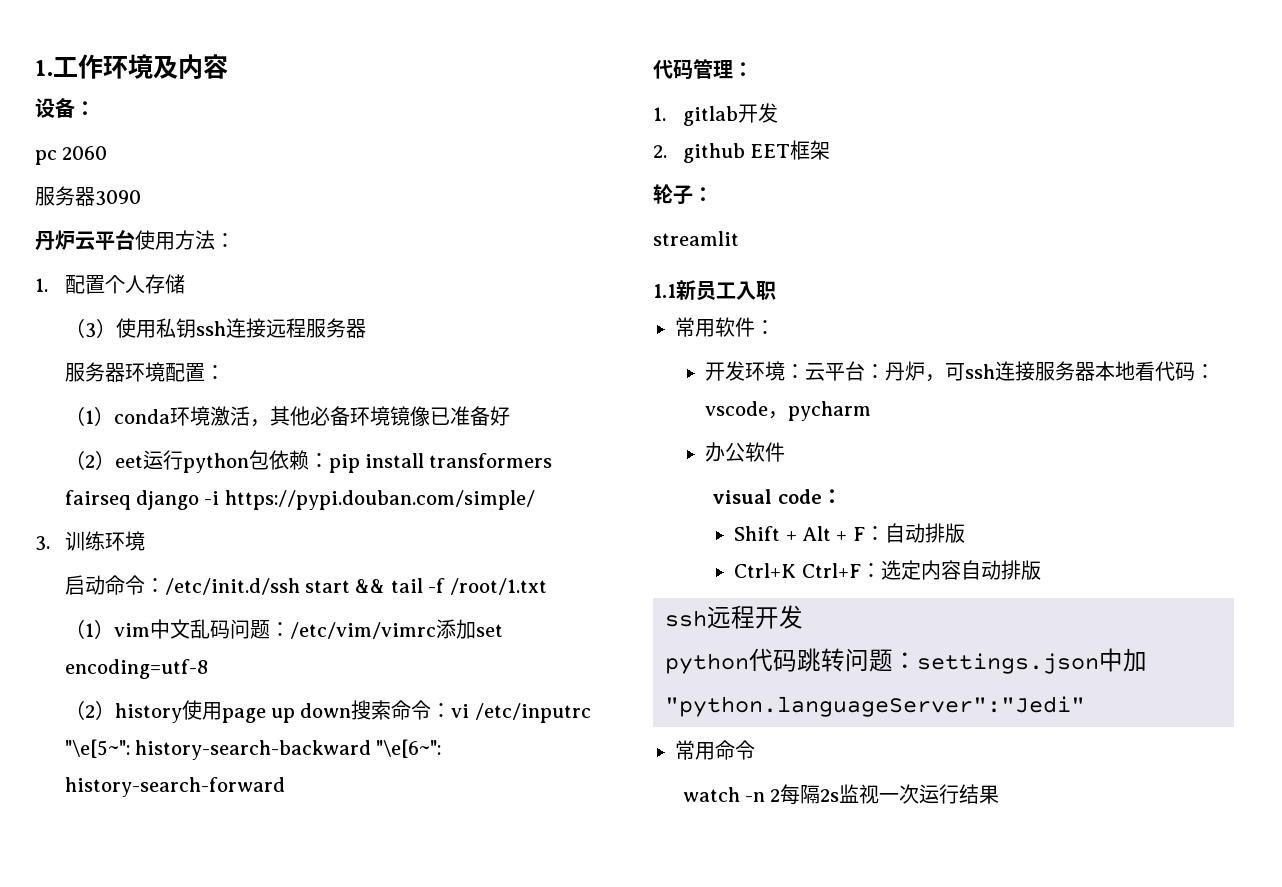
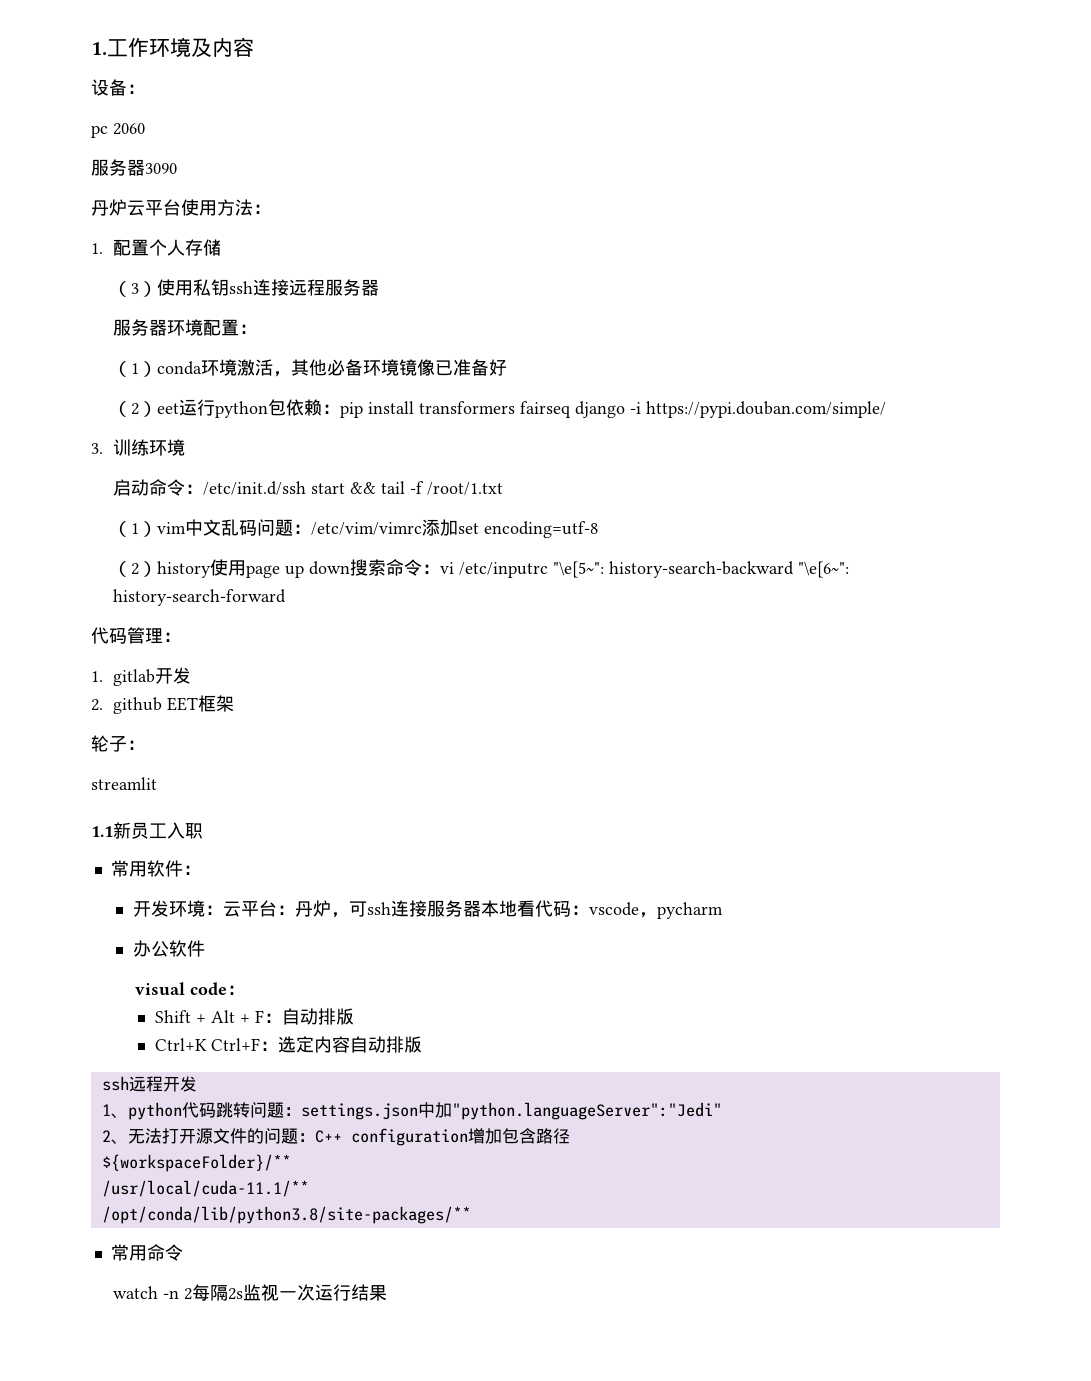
(803, 617) none -> [101,1104,128,1118] 1、
(1085, 706) none -> [101,1128,570,1146] [101,1154,291,1172] [101,1180,309,1197] [101,1206,471,1224] // 2、无法打开源文件的问题：C++ configuration增加包含路径 // ${workspaceFolder}/** // /usr/local/cuda-11.1/** // /opt/conda/lib/python3.8/site-packages/**

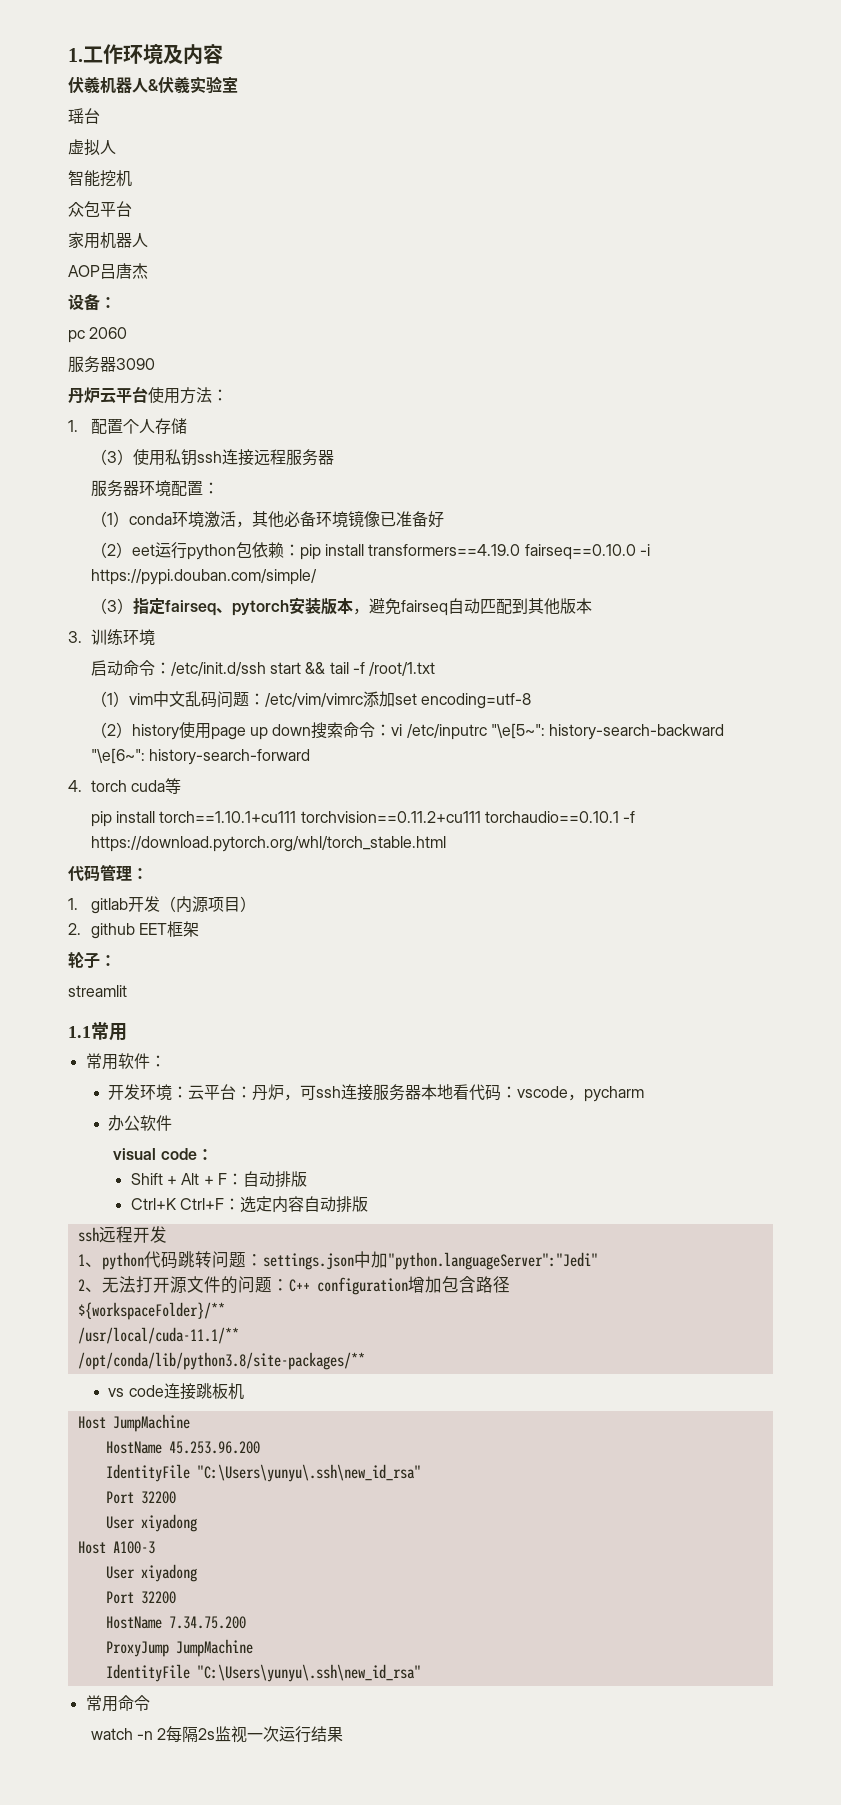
(254, 47) none -> [68,76,238,94] [68,108,100,124] [68,139,116,156] [68,170,132,187] [68,201,132,217] [68,232,148,249] [68,263,148,279] // 伏羲机器人&伏羲实验室 // 瑶台 // 虚拟人 // 智能挖机 // 众包平台 // 家用机器人 // AOP吕唐杰
[418,401,625,418] transformers fairseq django -> [368,544,636,560] transformers==4.19.0 fairseq==0.10.0
(886, 409) none -> [90,597,592,616] // （3）指定fairseq、pytorch安装版本，避免fairseq自动匹配到其他版本
(286, 597) none -> [68,778,181,794] [90,811,636,827] [90,836,446,852] // 4. torch cuda等 // pip install torch==1.10.1+cu111 torchvision==0.11.2+cu111 torchaudio==0.10.1 -f https://download.pytorch.org/whl/torch_stable.html
(191, 675) none -> [159,896,256,913] （内源项目）
[113,822,203,839] 新员工入职 -> [91,1022,127,1041] 常用
(471, 1215) none -> [108,1383,244,1400] [77,1414,190,1432] [105,1441,260,1454] [105,1464,421,1482] [105,1491,176,1504] [105,1514,197,1532] [77,1541,155,1554] [105,1564,197,1582] [105,1591,176,1604] [105,1616,246,1629] [105,1639,253,1657] [105,1664,421,1682] // vs code连接跳板机 // Host JumpMachine // HostName 45.253.96.200 // IdentityFile "C:\Users\yunyu\.ssh\new_id_rsa" // Port 32200 // User xiyadong // Host A100-3 // User xiyadong // Port 32200 // HostName 7.34.75.200 // ProxyJump JumpMachine // IdentityFile "C:\Users\yunyu\.ssh\new_id_rsa"

